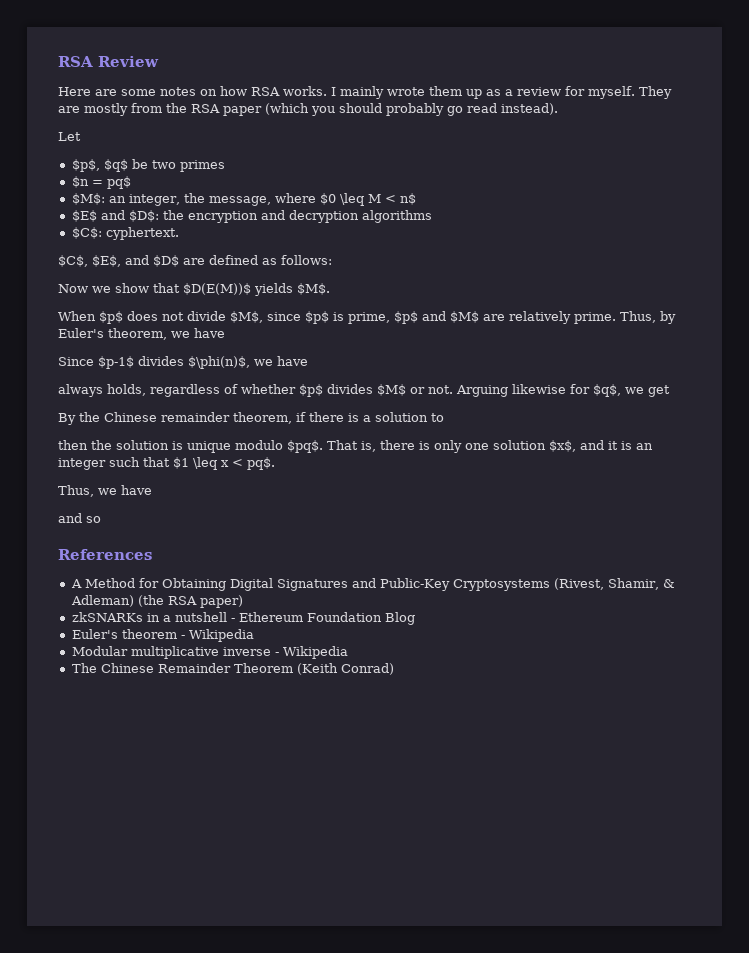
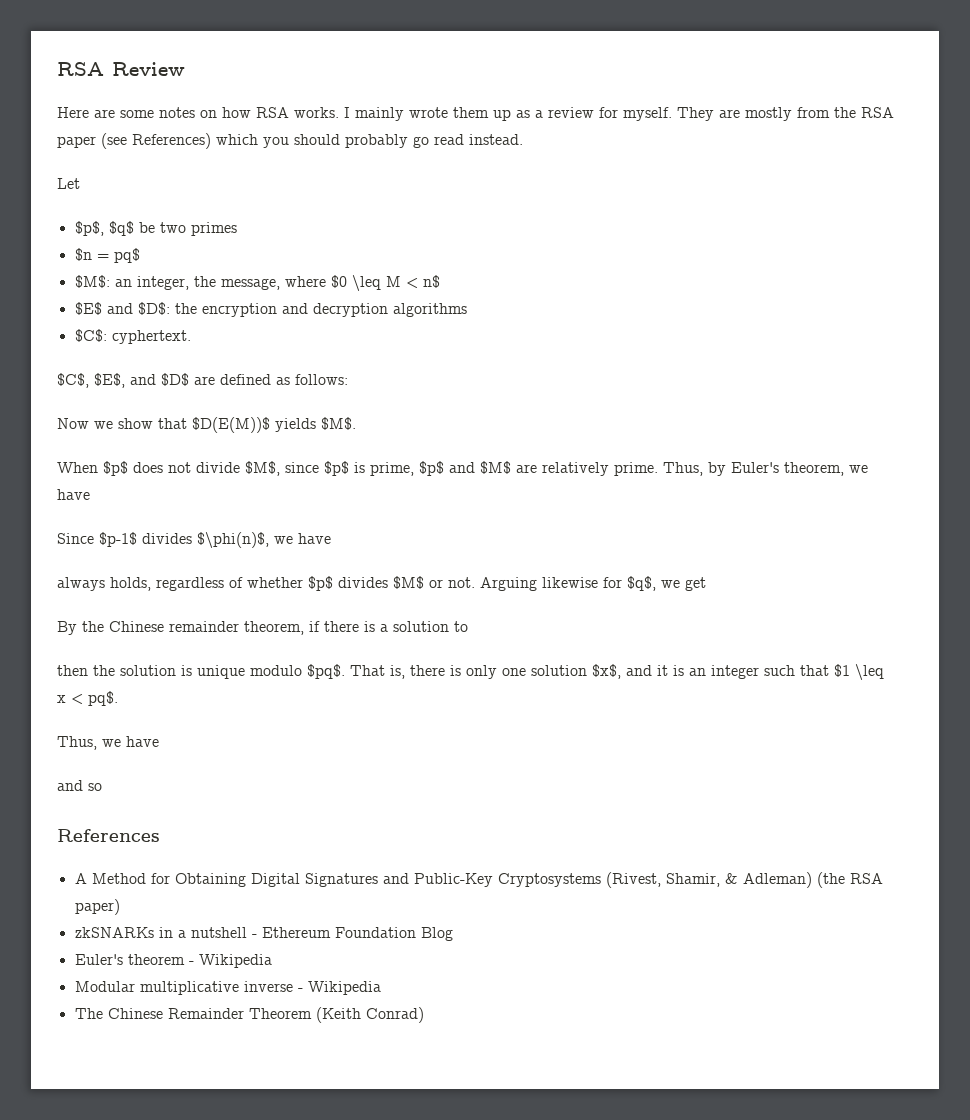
[265,103,309,115] (which -> [101,133,258,149] (see References) which
[501,103,558,115] instead). -> [469,134,523,145] instead.

